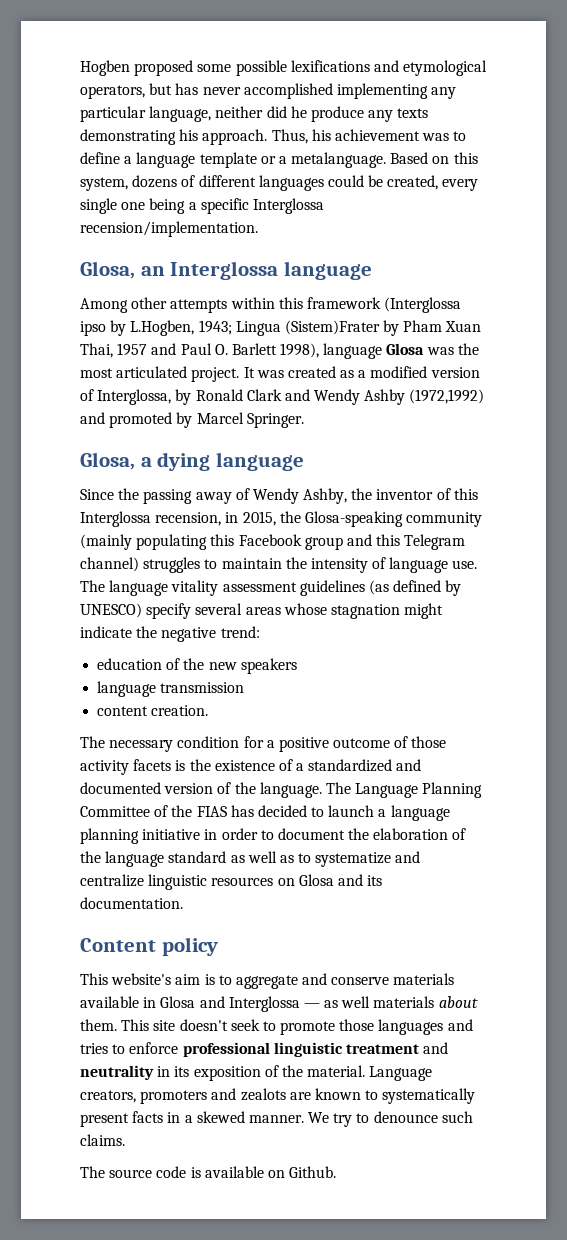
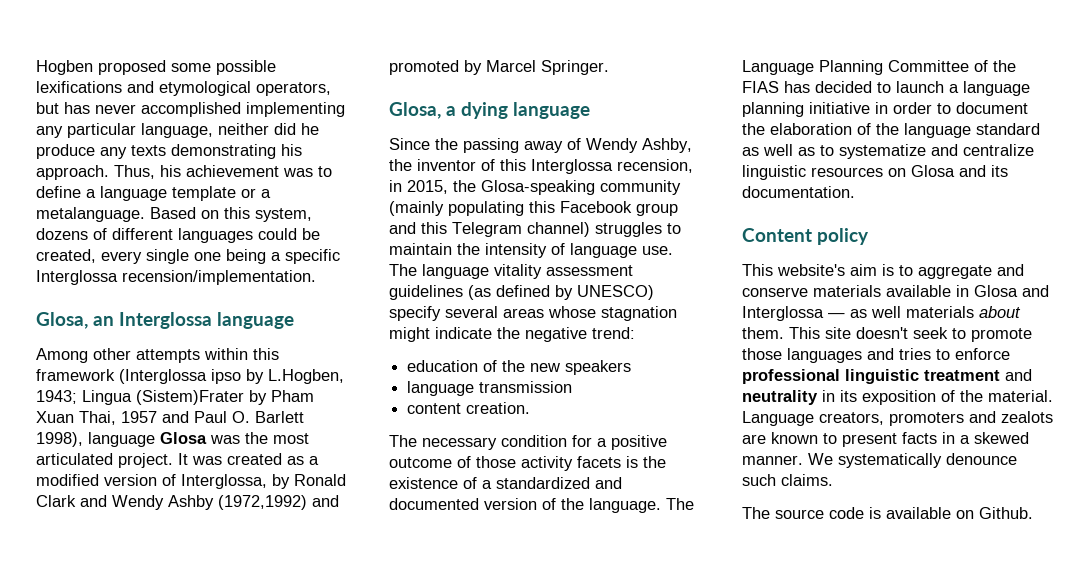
[382,1088,476,1104] systematically -> (837, 438) none
[333,1113,370,1127] try to -> [838,453,942,468] systematically

